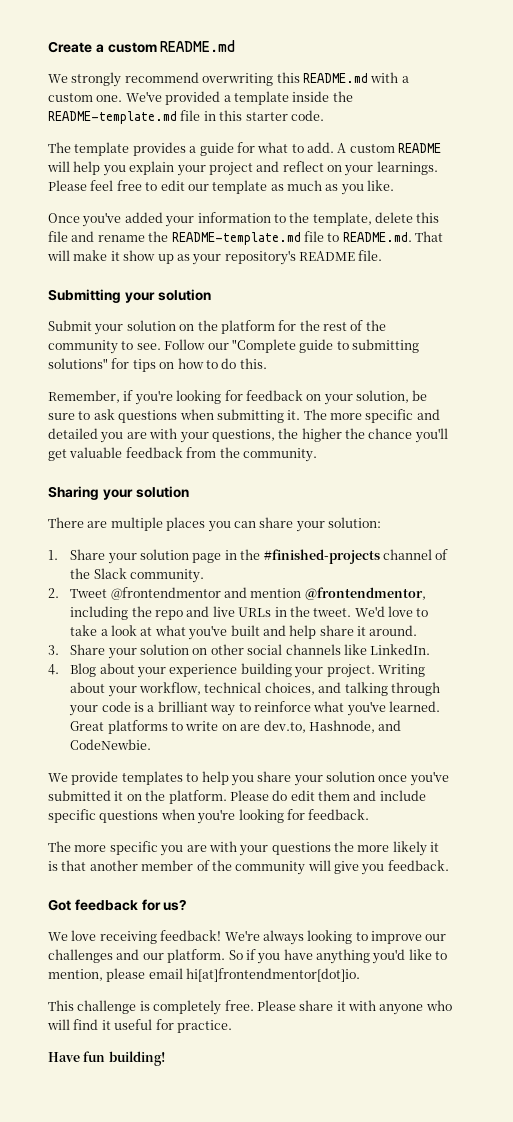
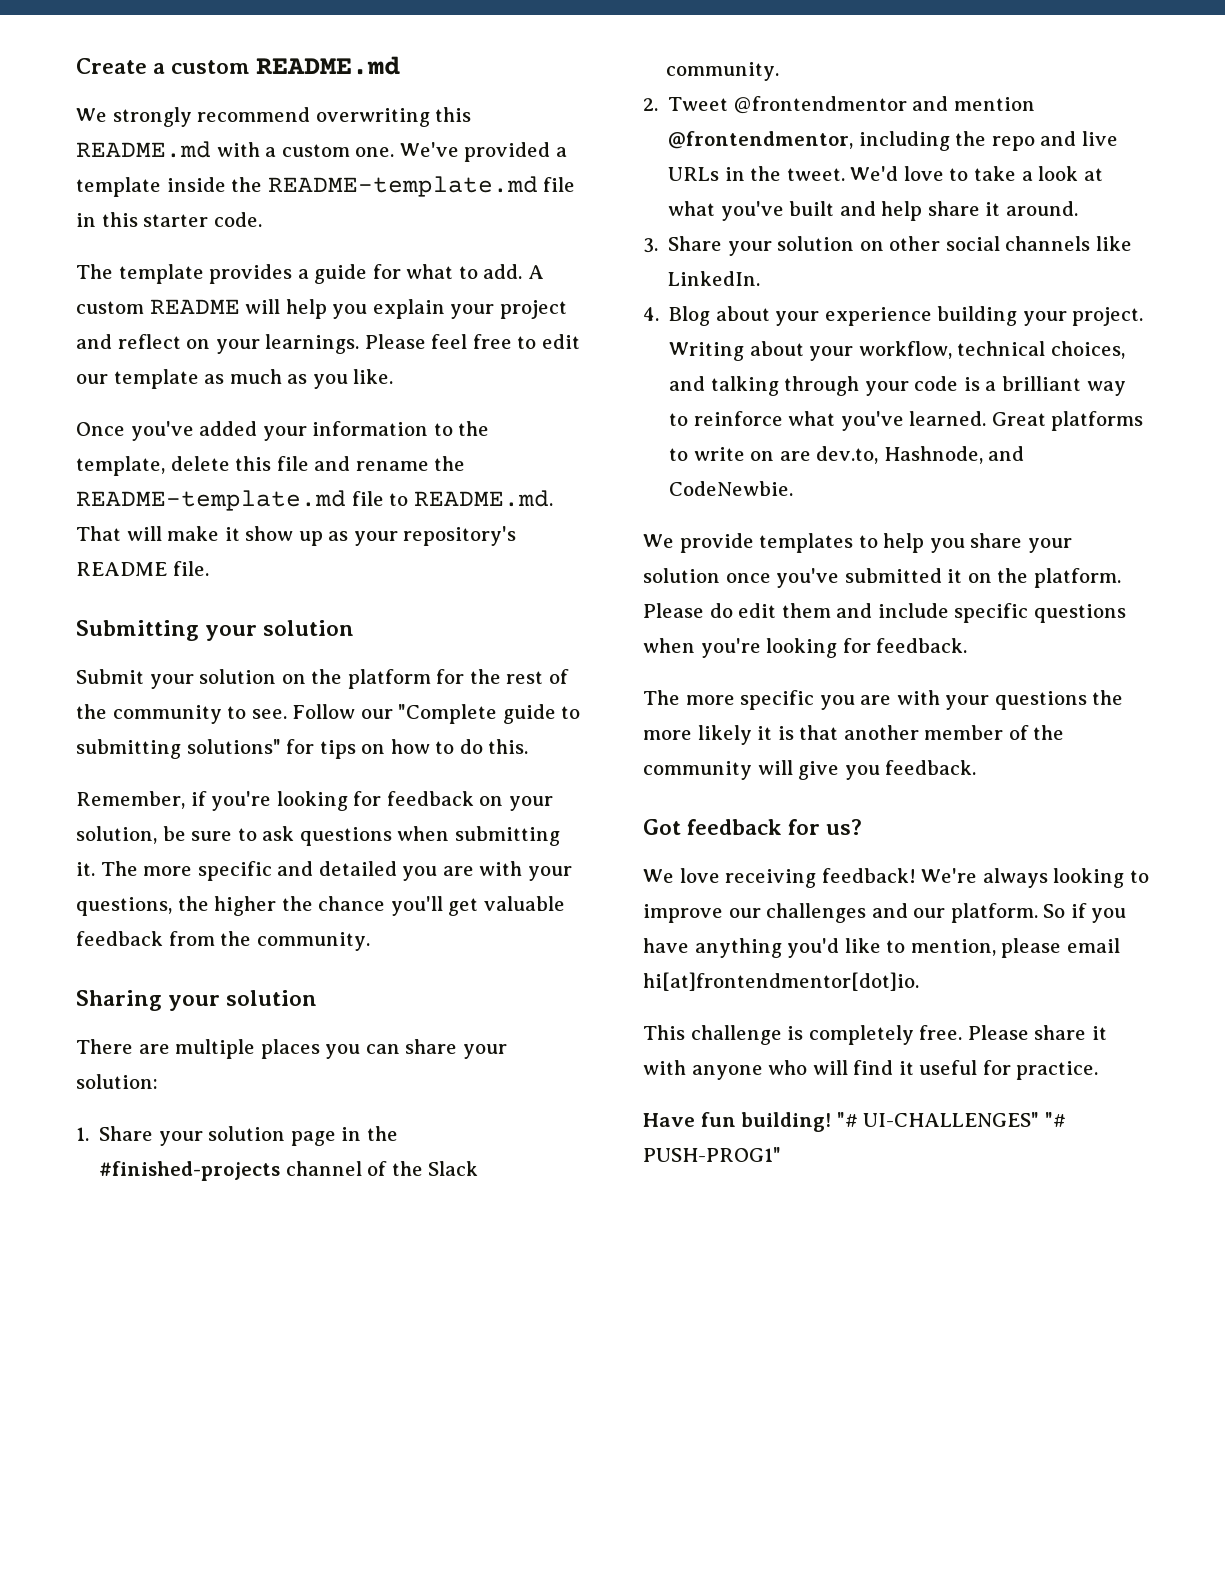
(165, 1058) none -> [836,1112,1066,1127] [643,1147,781,1162] "# UI-CHALLENGES" "# PUSH-PROG1"

